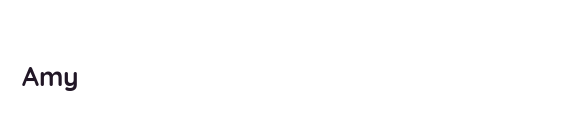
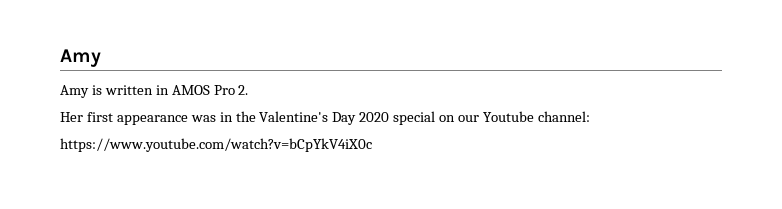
[22,66,79,91] Amy -> [60,49,101,67] [60,85,249,98] [60,111,590,125] [60,138,372,152] Amy // Amy is written in AMOS Pro 2. // Her first appearance was in the Valentine's Day 2020 special on our Youtube channel: // https://www.youtube.com/watch?v=bCpYkV4iX0c

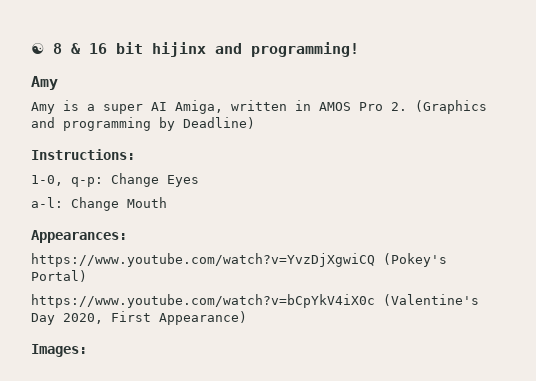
(60, 58) none -> [31,42,359,57] ☯ 8 & 16 bit hijinx and programming! //
(102, 90) none -> [87,100,223,114] a super AI Amiga,
[60,111,590,125] [60,138,372,152] // Her first appearance was in the Valentine's Day 2020 special on our Youtube channel: // https://www.youtube.com/watch?v=bCpYkV4iX0c -> [415,100,487,114] [31,117,255,131] [31,149,135,160] [31,173,199,187] [31,197,167,211] [31,230,127,243] [31,253,447,267] [31,270,87,282] [31,294,479,308] [31,311,247,325] [31,344,87,357] (Graphics and programming by Deadline) // Instructions: // 1-0, q-p: Change Eyes // a-l: Change Mouth // Appearances: // https://www.youtube.com/watch?v=YvzDjXgwiCQ (Pokey's Portal) // https://www.youtube.com/watch?v=bCpYkV4iX0c (Valentine's Day 2020, First Appearance) // Images:

